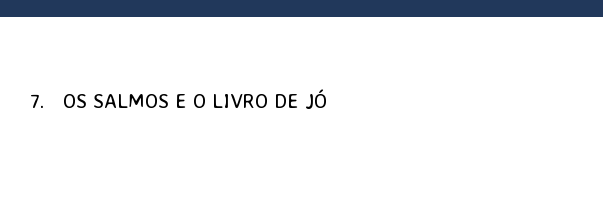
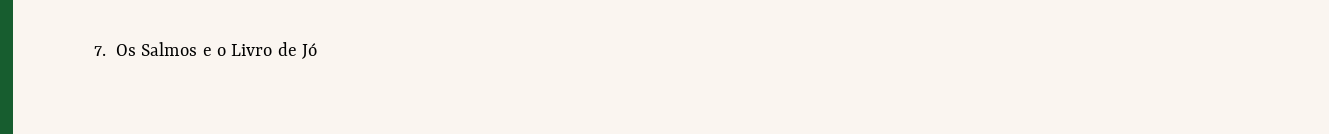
[63,89,328,109] OS SALMOS E O LIVRO DE JÓ -> [116,42,317,59] Os Salmos e o Livro de Jó

